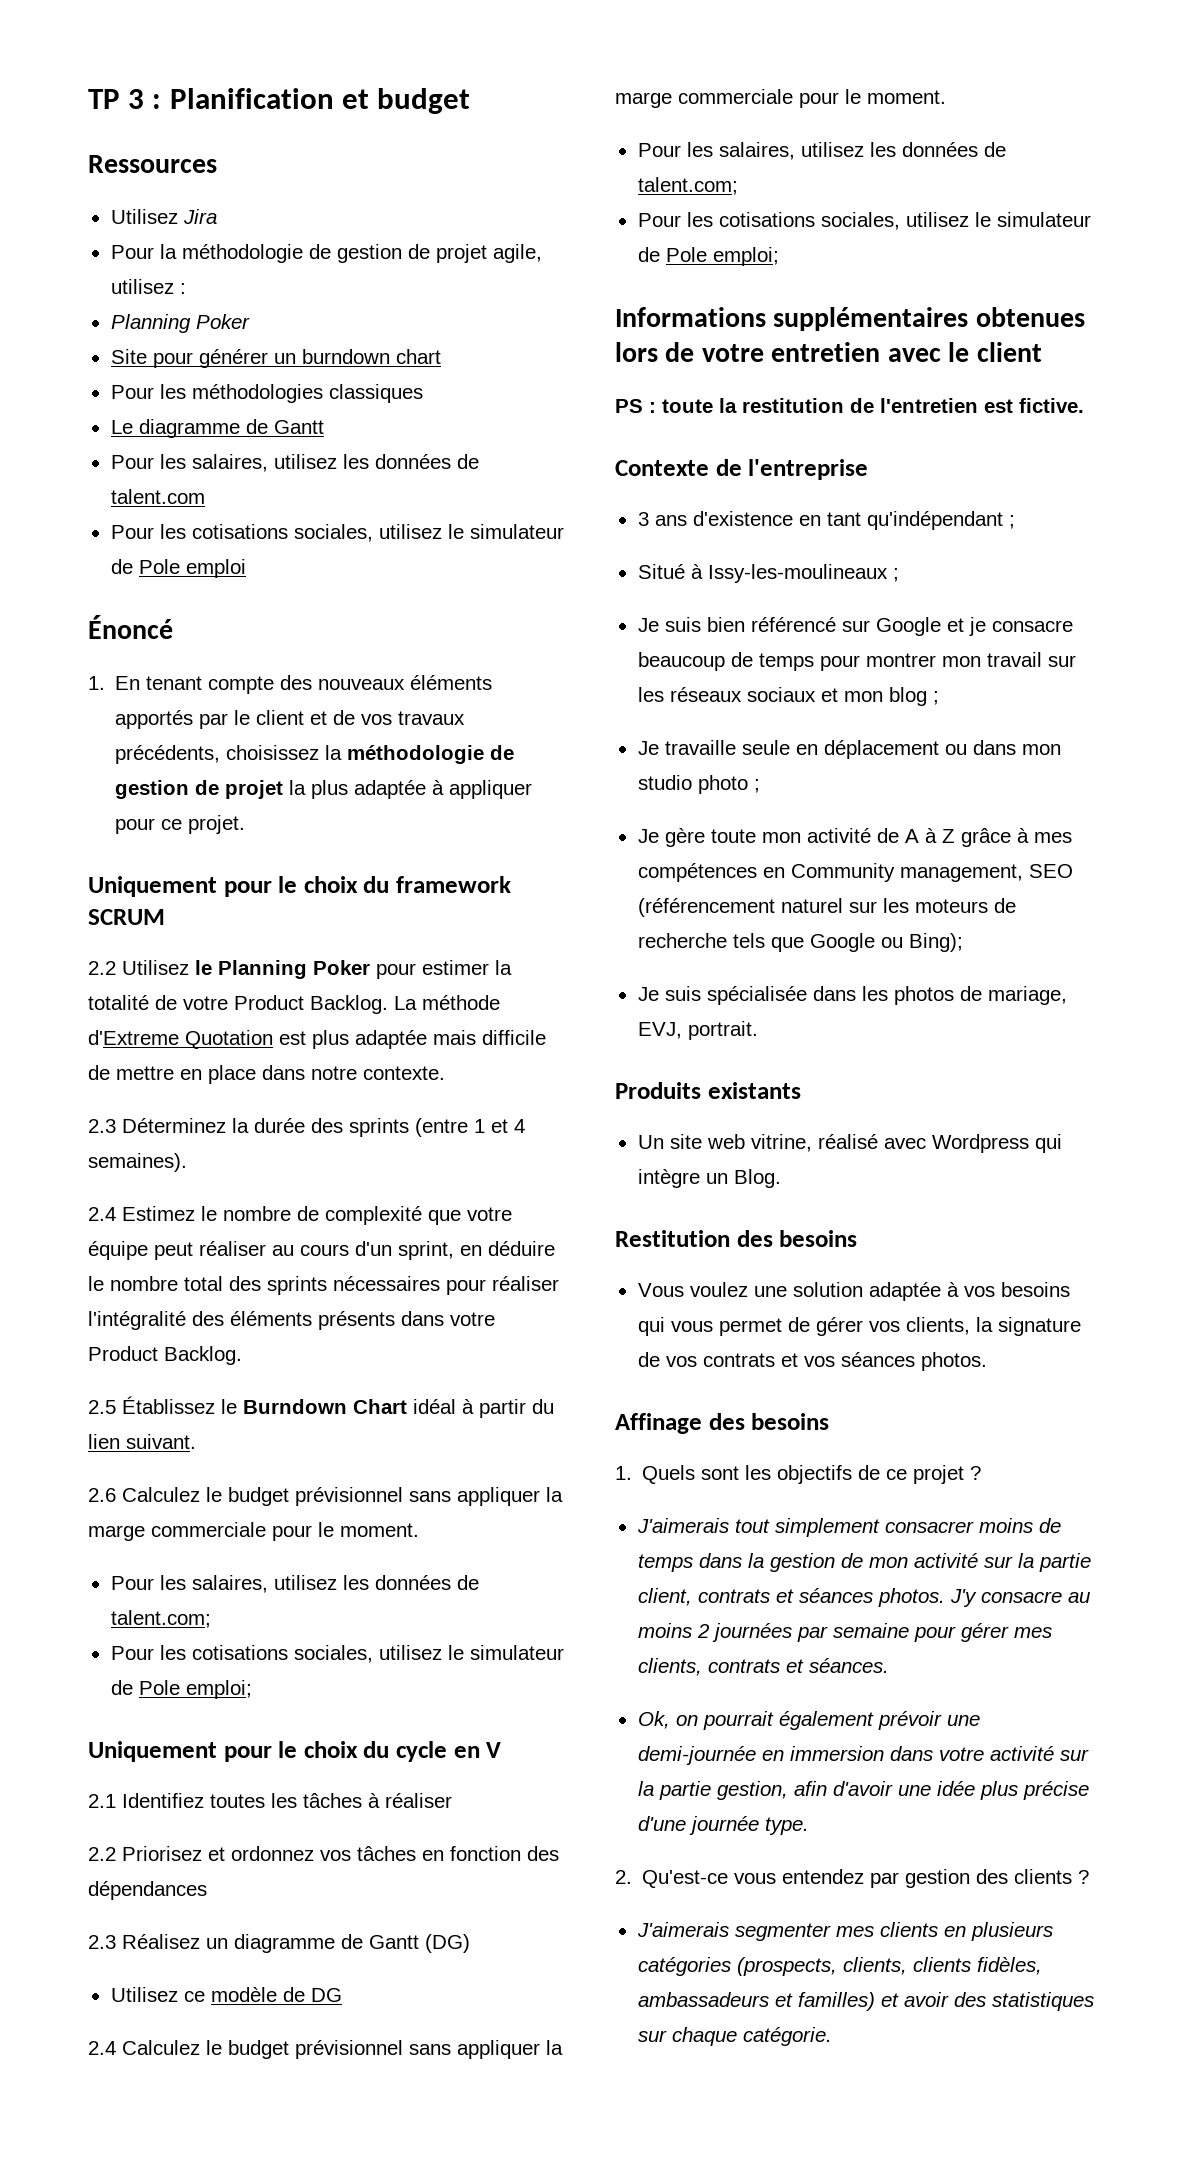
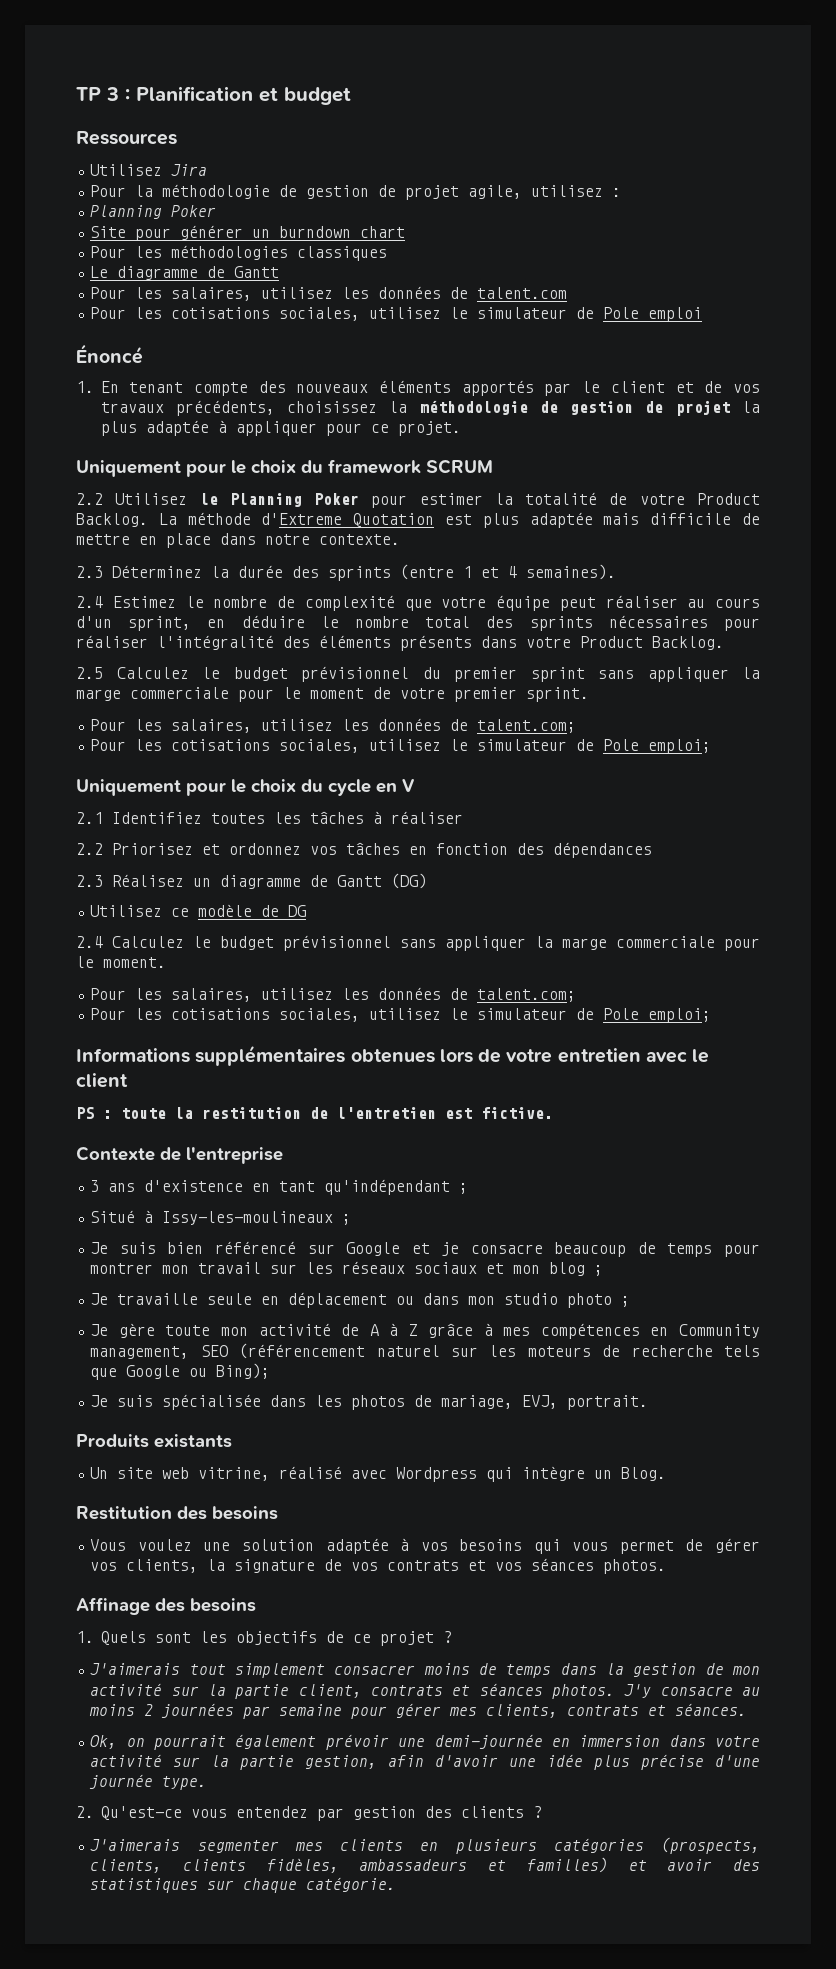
[122,1396,554,1418] [88,1434,196,1449] [88,1487,563,1506] [88,1522,419,1541] Établissez le Burndown Chart idéal à partir du lien suivant. // 2.6 Calculez le budget prévisionnel sans appliquer la marge commerciale pour le moment. -> [116,666,760,682] [76,687,589,702] Calculez le budget prévisionnel du premier sprint sans appliquer la marge commerciale pour le moment de votre premier sprint.

